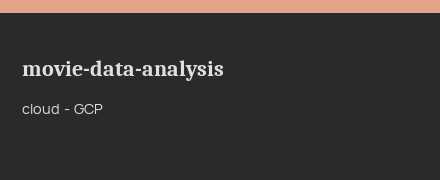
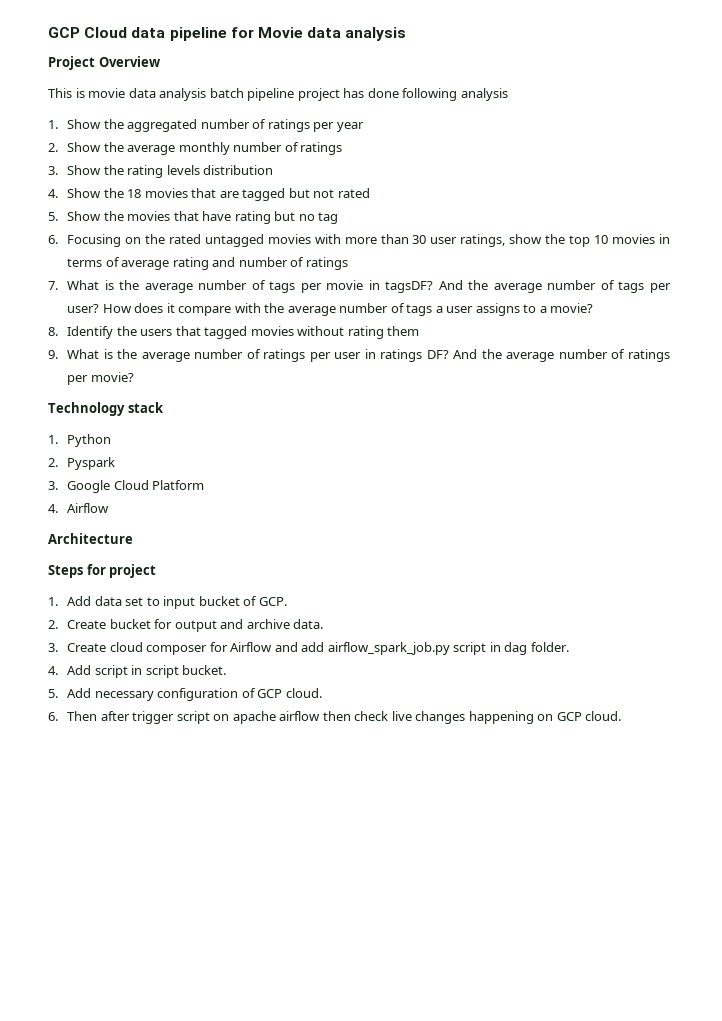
[22,60,224,81] [22,104,103,114] movie-data-analysis // cloud - GCP -> [48,27,407,41] [48,56,160,70] [48,88,508,101] [48,119,364,132] [48,142,343,155] [48,165,274,178] [48,188,370,201] [48,211,339,224] [48,234,670,247] [67,257,348,270] [48,280,671,293] [67,303,594,316] [48,326,420,339] [48,349,670,362] [67,372,134,385] [48,402,164,416] [48,434,112,447] [48,457,116,470] [48,480,205,493] [48,503,110,513] [48,533,133,544] [48,564,157,578] [48,596,287,609] [48,619,324,632] [48,642,569,655] [48,665,227,678] [48,688,322,701] [48,711,622,724] GCP Cloud data pipeline for Movie data analysis // Project Overview // This is movie data analysis batch pipeline project has done following analysis // 1. Show the aggregated number of ratings per year // 2. Show the average monthly number of ratings // 3. Show the rating levels distribution // 4. Show the 18 movies that are tagged but not rated // 5. Show the movies that have rating but no tag // 6. Focusing on the rated untagged movies with more than 30 user ratings, show the top 10 movies in terms of average rating and number of ratings // 7. What is the average number of tags per movie in tagsDF? And the average number of tags per user? How does it compare with the average number of tags a user assigns to a movie? // 8. Identify the users that tagged movies without rating them // 9. What is the average number of ratings per user in ratings DF? And the average number of ratings per movie? // Technology stack // 1. Python // 2. Pyspark // 3. Google Cloud Platform // 4. Airflow // Architecture // Steps for project // 1. Add data set to input bucket of GCP. // 2. Create bucket for output and archive data. // 3. Create cloud composer for Airflow and add airflow_spark_job.py script in dag folder. // 4. Add script in script bucket. // 5. Add necessary configuration of GCP cloud. // 6. Then after trigger script on apache airflow then check live changes happening on GCP cloud.

